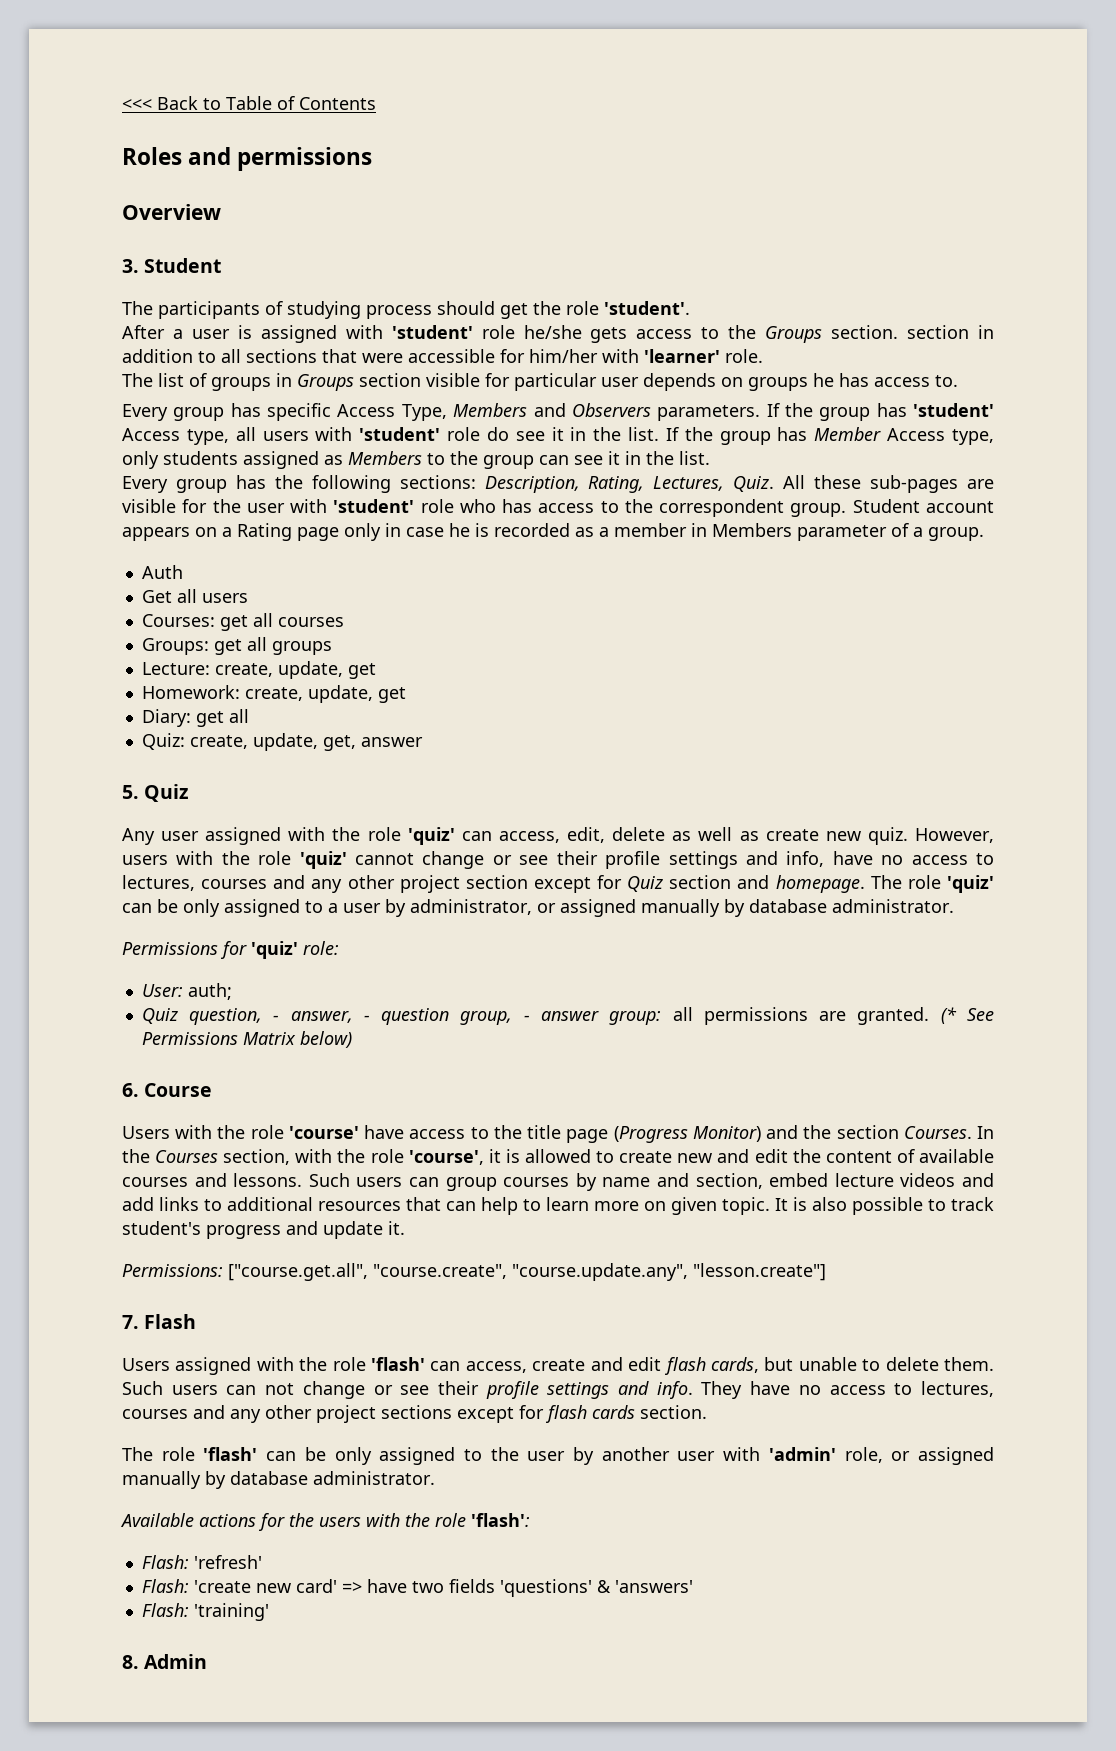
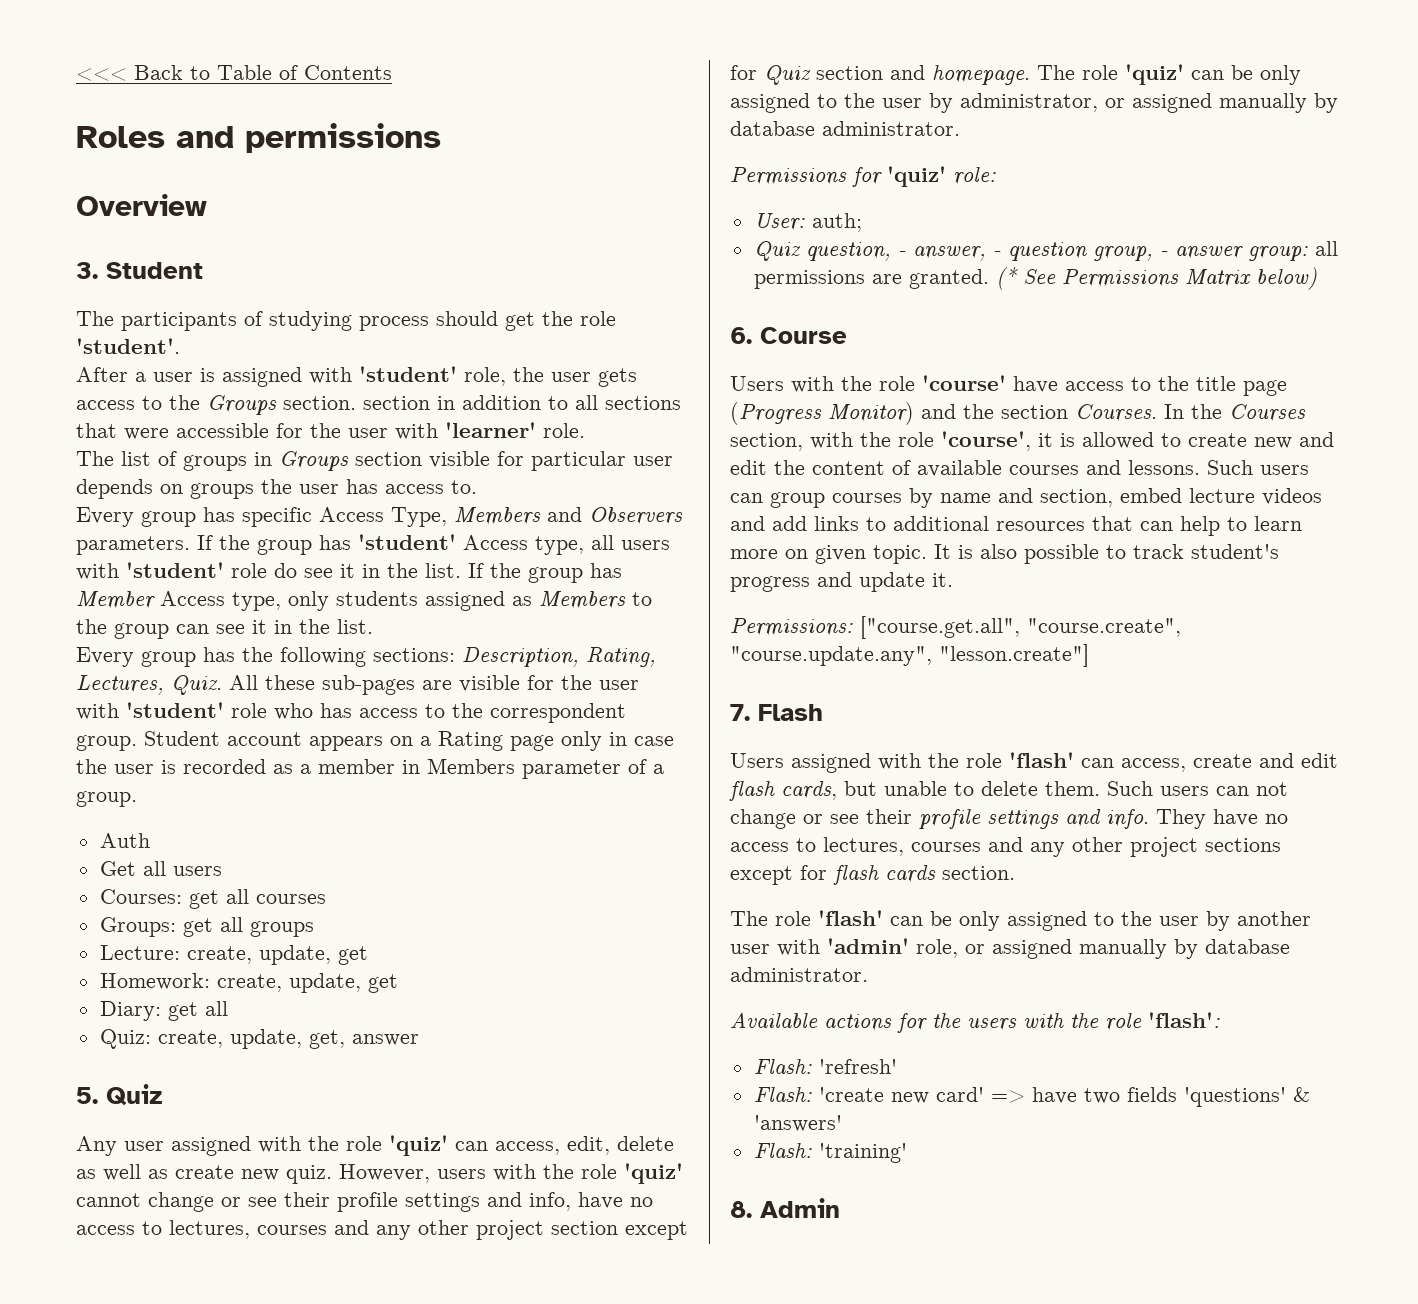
[481,325,582,339] role he/she -> [464,367,591,386] role, the user
[529,349,598,363] him/her -> [310,423,388,438] the user
[813,373,834,387] he -> [261,479,339,494] the user
[449,523,470,537] he -> [76,759,154,774] the user
[328,903,338,913] a -> [844,93,875,108] the

